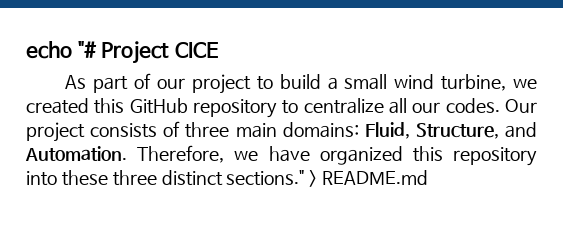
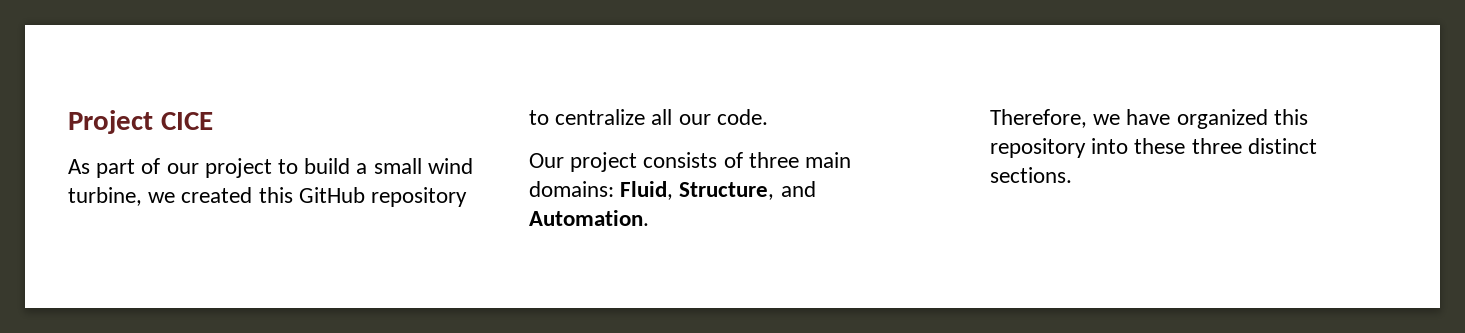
[26,41,97,59] echo "# -> (68, 122) none
[445,98,500,113] codes. -> [716,109,768,125] code. //
(127, 153) none -> (649, 218) //
[226,170,429,187] sections." > README.md -> [990,167,1072,183] sections.

